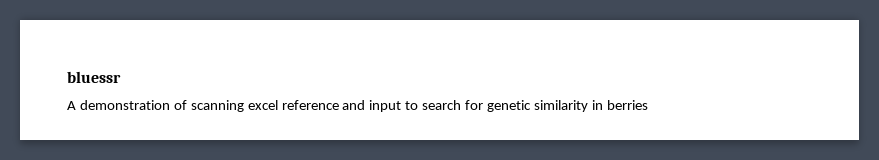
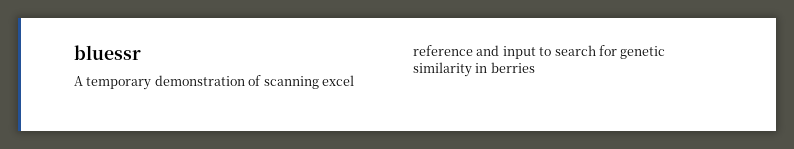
(76, 105) none -> [86,77,152,90] temporary

